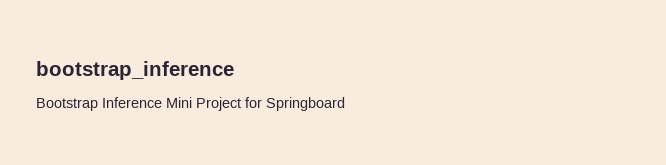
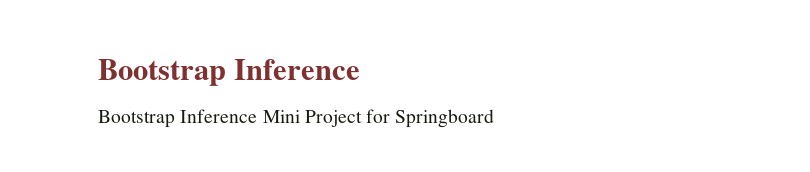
[36,61,234,80] bootstrap_inference -> [98,59,361,86] Bootstrap Inference

